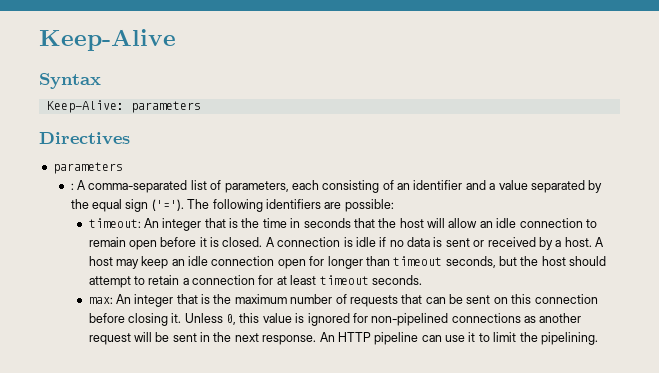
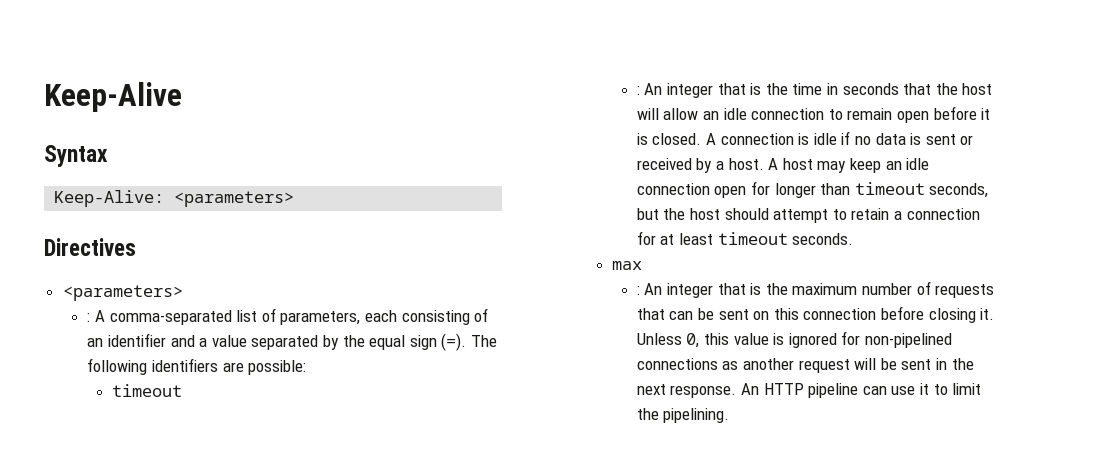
[130,101,201,113] parameters -> [174,191,295,207] <parameters>
[52,162,123,174] parameters -> [62,285,183,301] <parameters>
[151,199,184,211] ('='). -> [441,333,467,351] (=).
[88,218,141,228] timeout: -> [112,384,183,397] [636,86,640,95] timeout // :
[88,297,113,304] max: -> [612,261,643,270] [636,286,640,295] max // :

